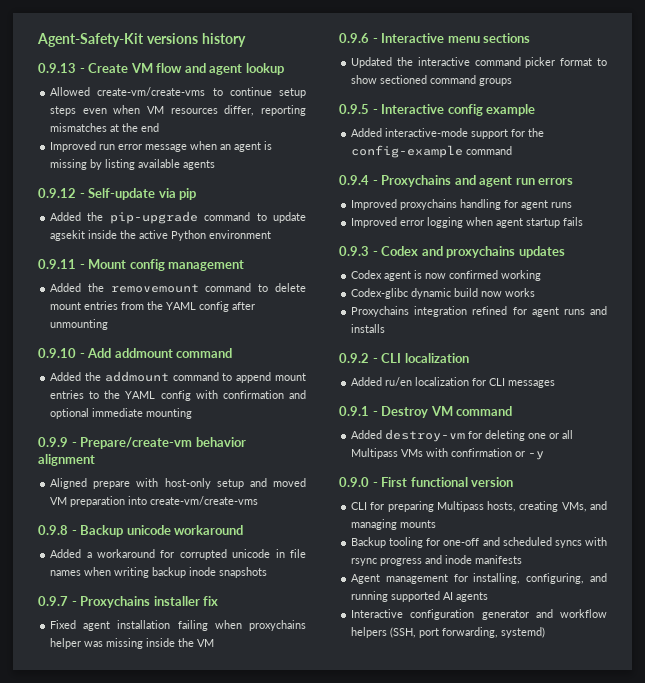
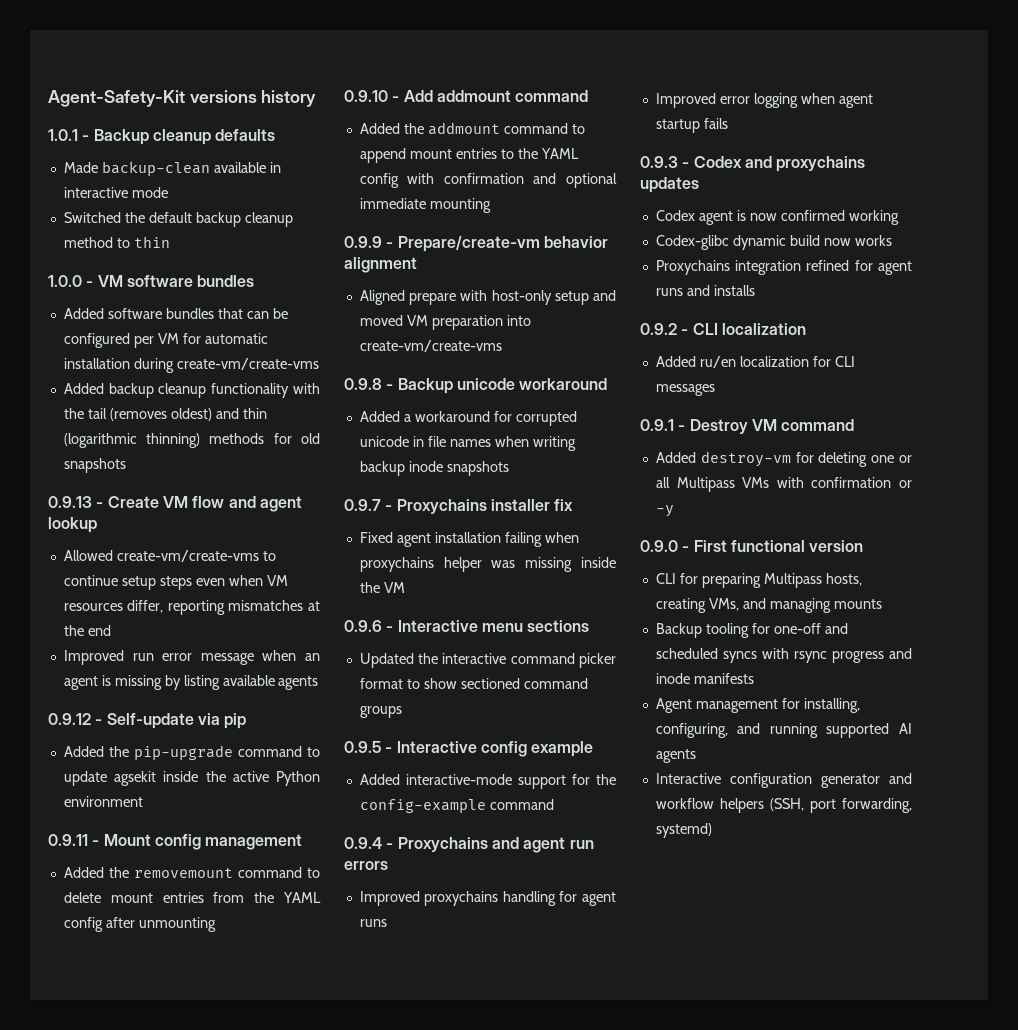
(246, 40) none -> [48,129,276,145] [63,161,281,176] [63,187,168,198] [63,212,293,227] [63,236,170,248] [48,275,255,287] [63,308,288,319] [63,333,268,348] [63,358,319,373] [63,383,321,398] [63,408,267,421] [63,433,320,448] [63,458,126,473] // 1.0.1 - Backup cleanup defaults // Made backup-clean available in interactive mode // Switched the default backup cleanup method to thin // 1.0.0 - VM software bundles // Added software bundles that can be configured per VM for automatic installation during create-vm/create-vms // Added backup cleanup functionality with the tail (removes oldest) and thin (logarithmic thinning) methods for old snapshots

